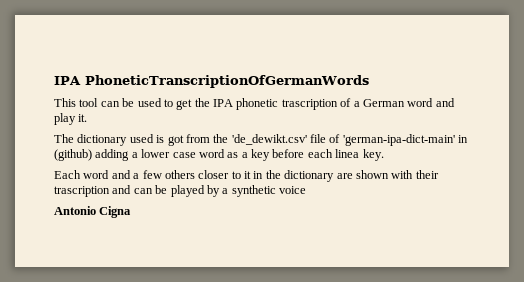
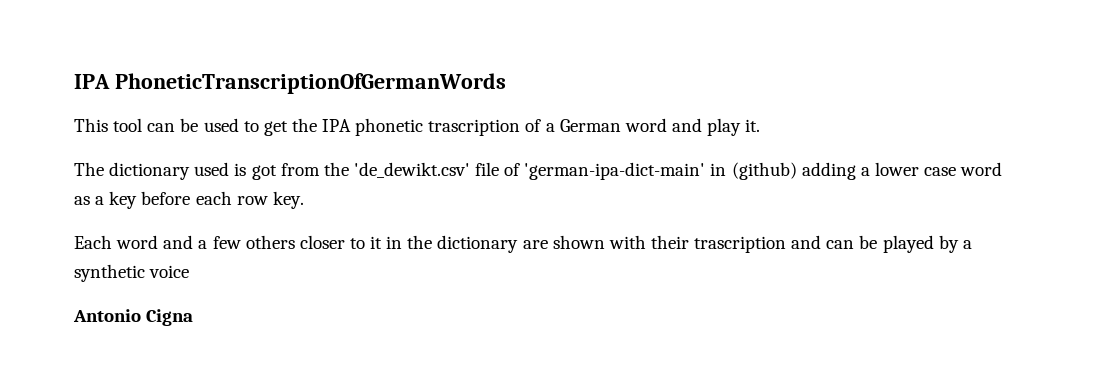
[335,149,360,158] linea -> [236,196,268,205] row

